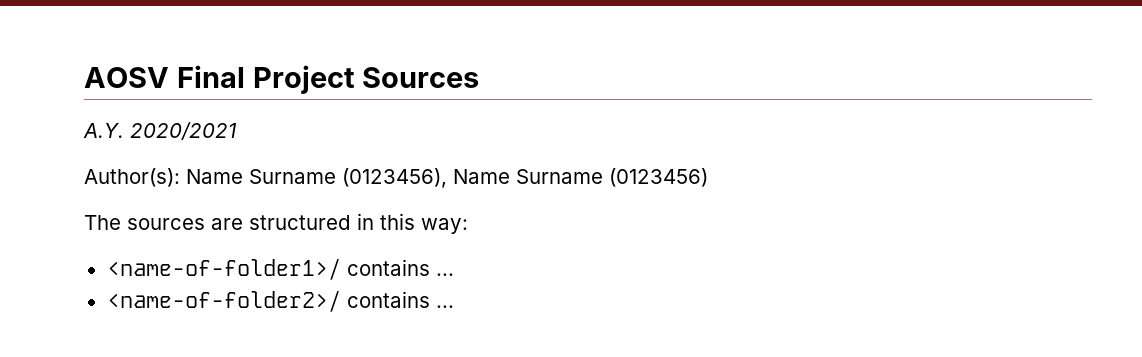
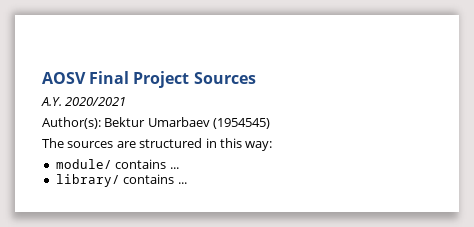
[186,168,708,188] Name Surname (0123456), Name Surname (0123456) -> [104,117,271,129] Bektur Umarbaev (1954545)
[106,258,341,280] <name-of-folder1>/ -> [55,159,112,169] module/
[106,290,341,312] <name-of-folder2>/ -> [55,174,120,187] library/

